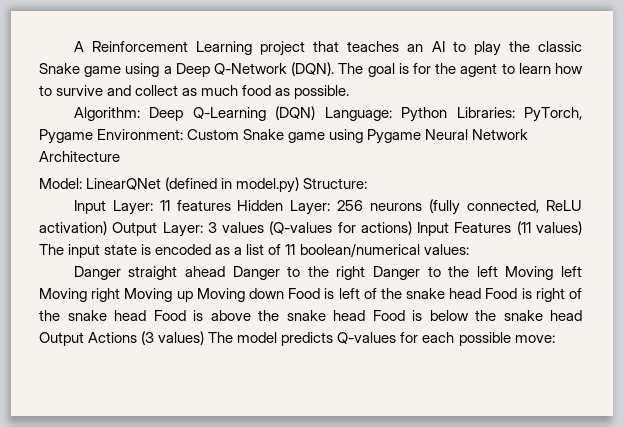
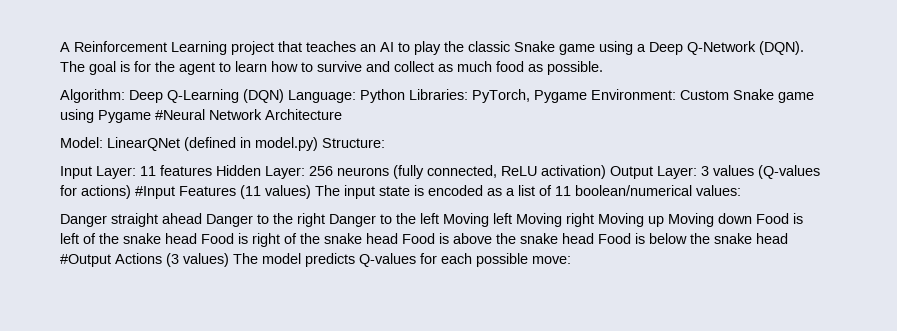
[425,129,469,140] Neural -> [155,109,205,120] #Neural
[417,222,450,236] Input -> [135,186,175,199] #Input
[39,332,84,346] Output -> [60,254,111,267] #Output

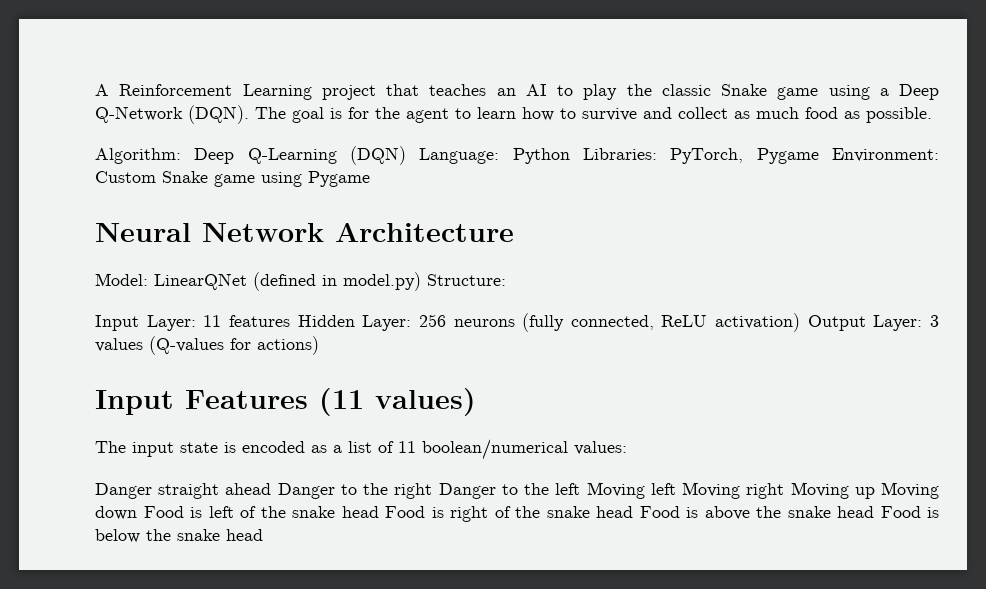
[155,109,205,120] #Neural -> [95,223,191,242] // Neural
[135,186,175,199] #Input -> [95,390,174,415] // Input
(311, 192) none -> (476, 402) //
[60,253,571,267] #Output Actions (3 values) The model predicts Q-values for each possible move: -> (263, 535) none

